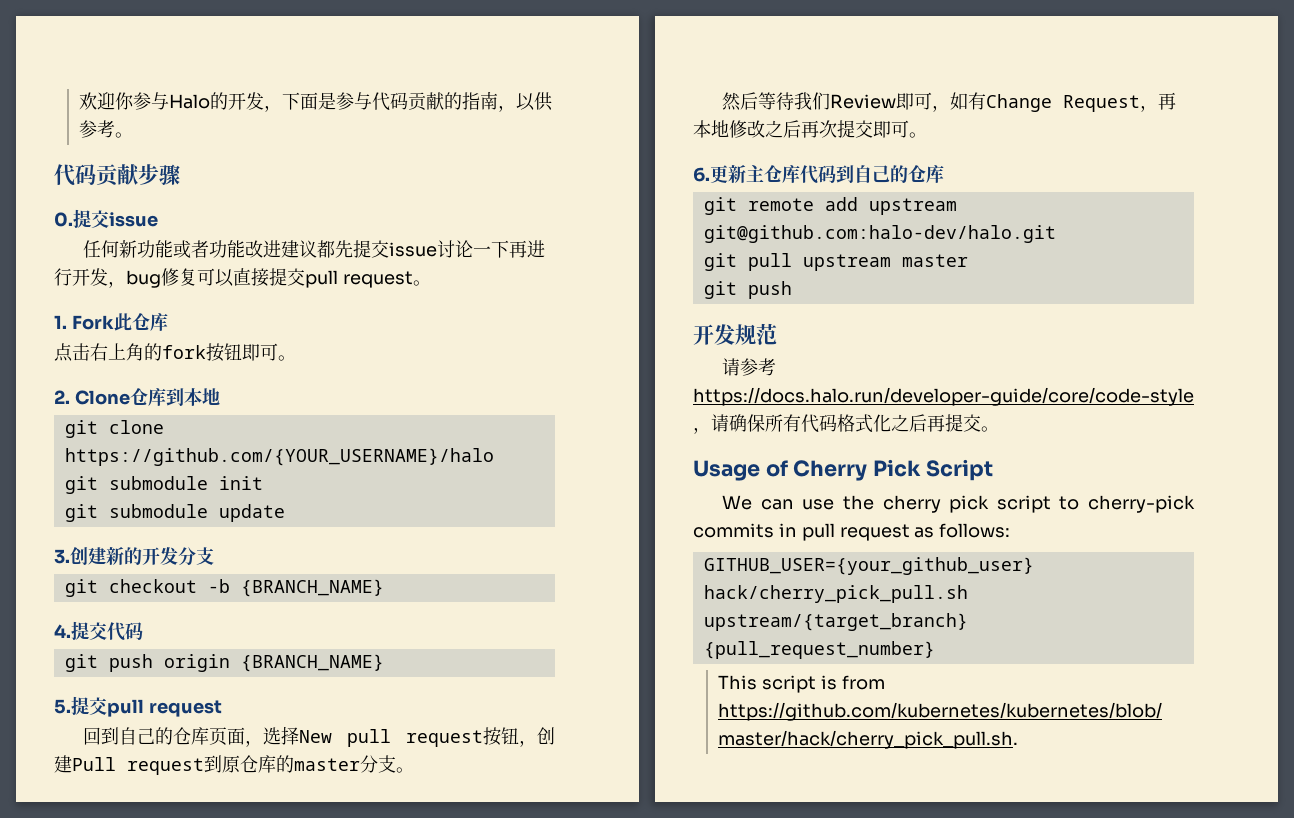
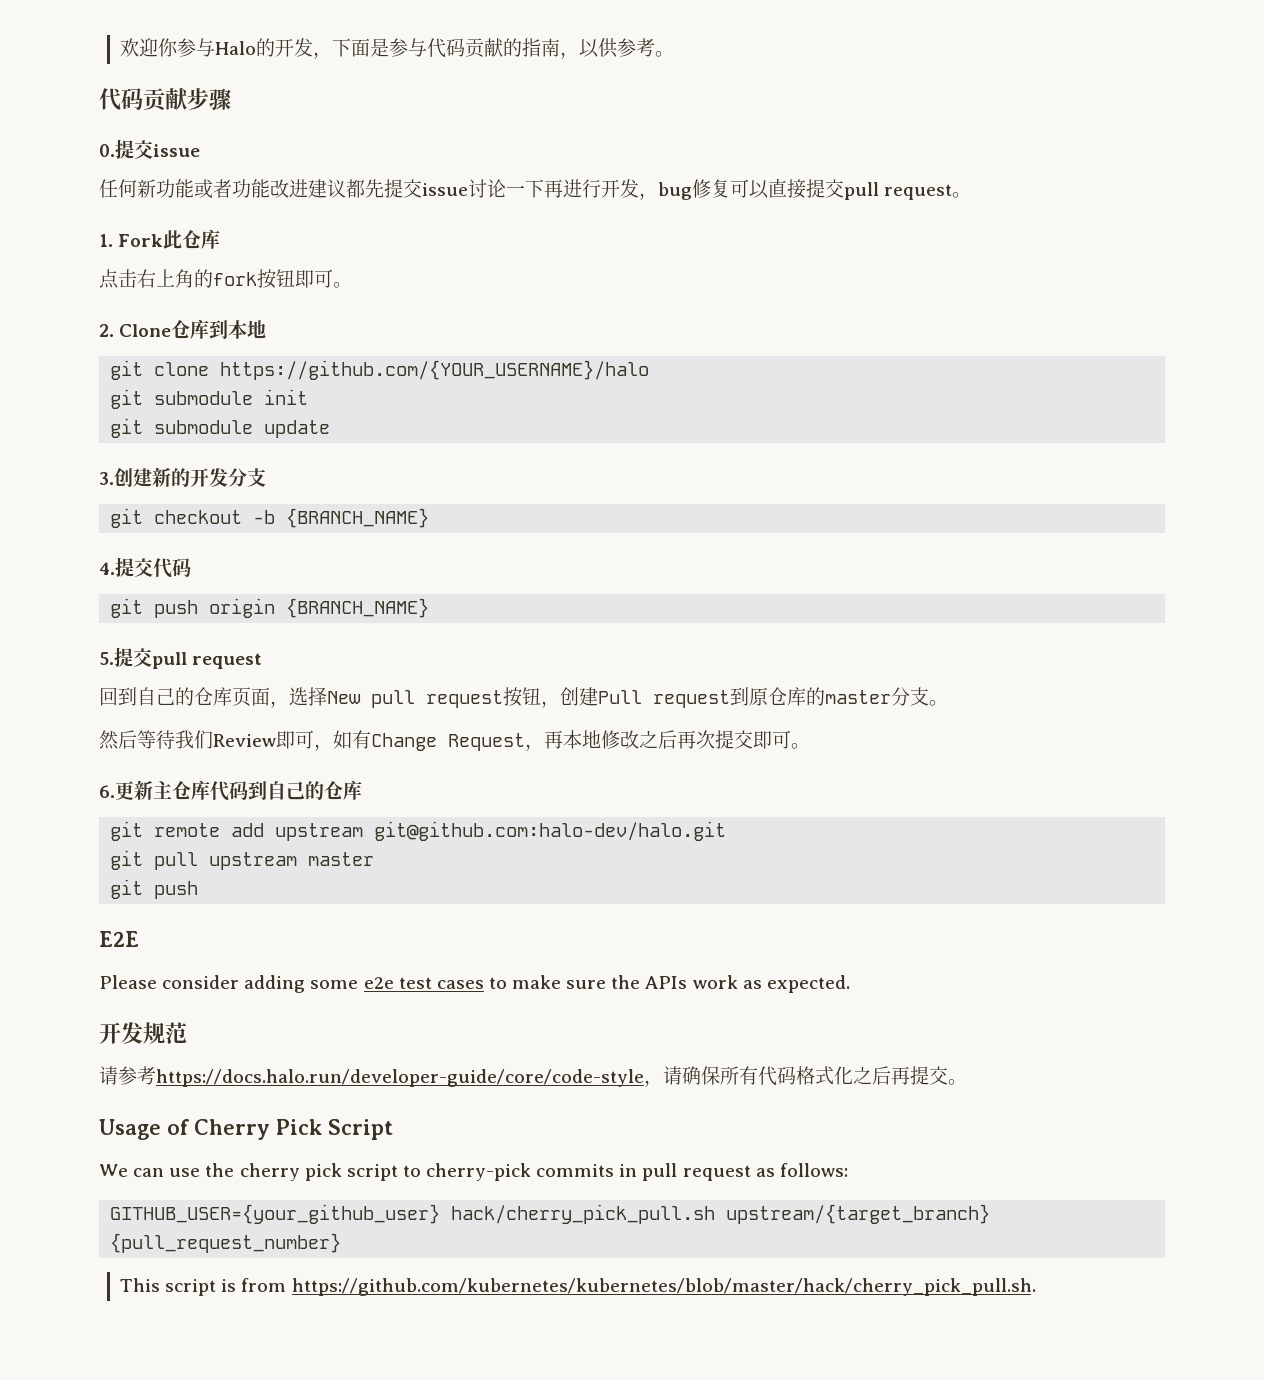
(792, 290) none -> [99,931,139,947] [99,975,850,993] // E2E // Please consider adding some e2e test cases to make sure the APIs work as expected.

